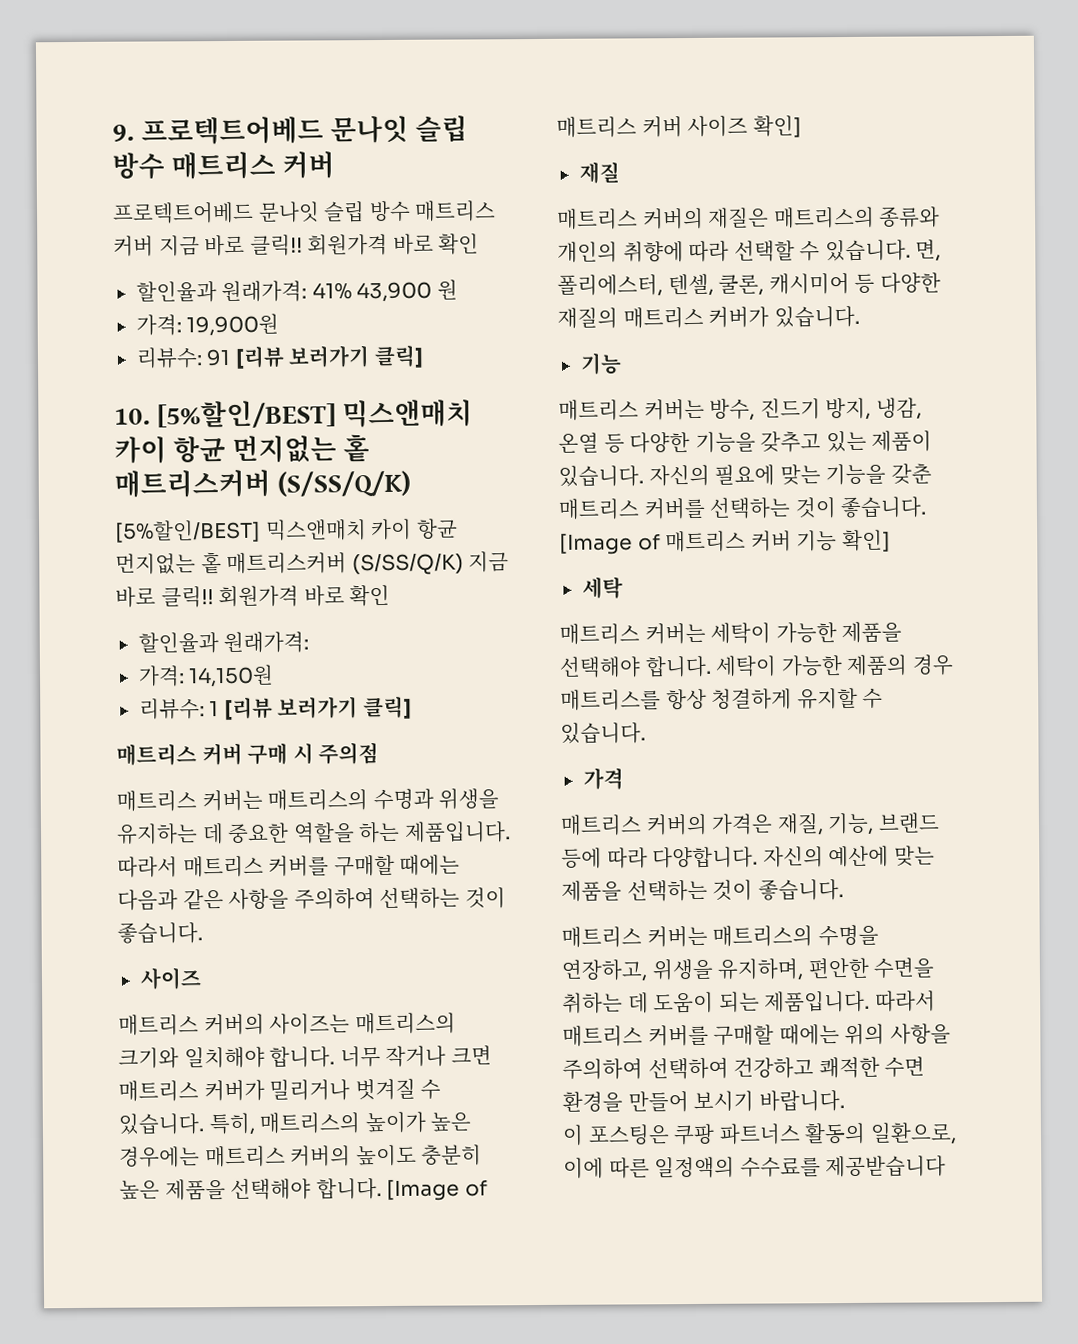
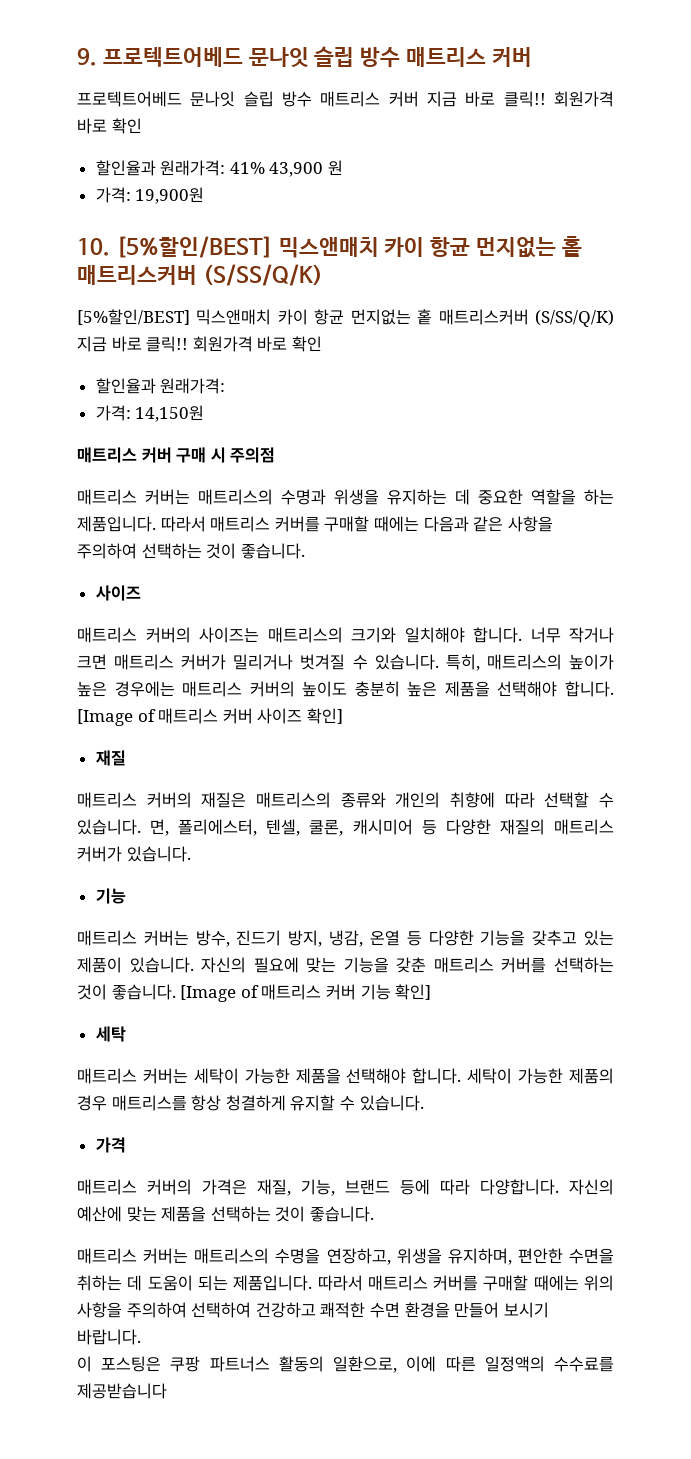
[135,345,424,369] // 리뷰수: 91 [리뷰 보러가기 클릭] -> (205, 195) none
[138,696,412,721] // 리뷰수: 1 [리뷰 보러가기 클릭] -> (205, 413) none

